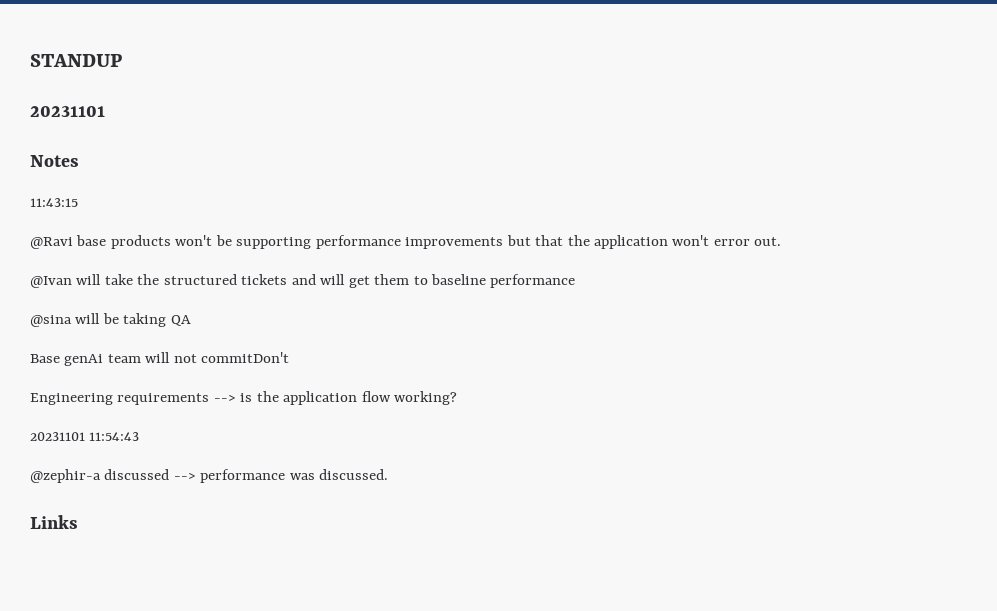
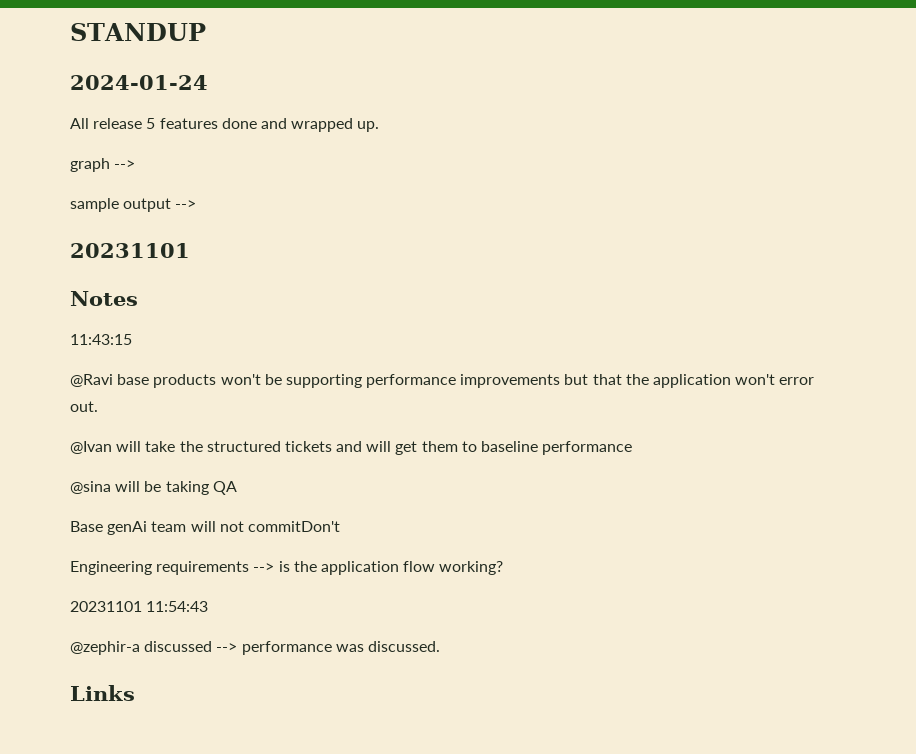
(122, 60) none -> [70,75,208,90] [70,118,380,132] [70,158,136,172] [70,198,197,212] // 2024-01-24 // All release 5 features done and wrapped up. // graph --> // sample output -->

